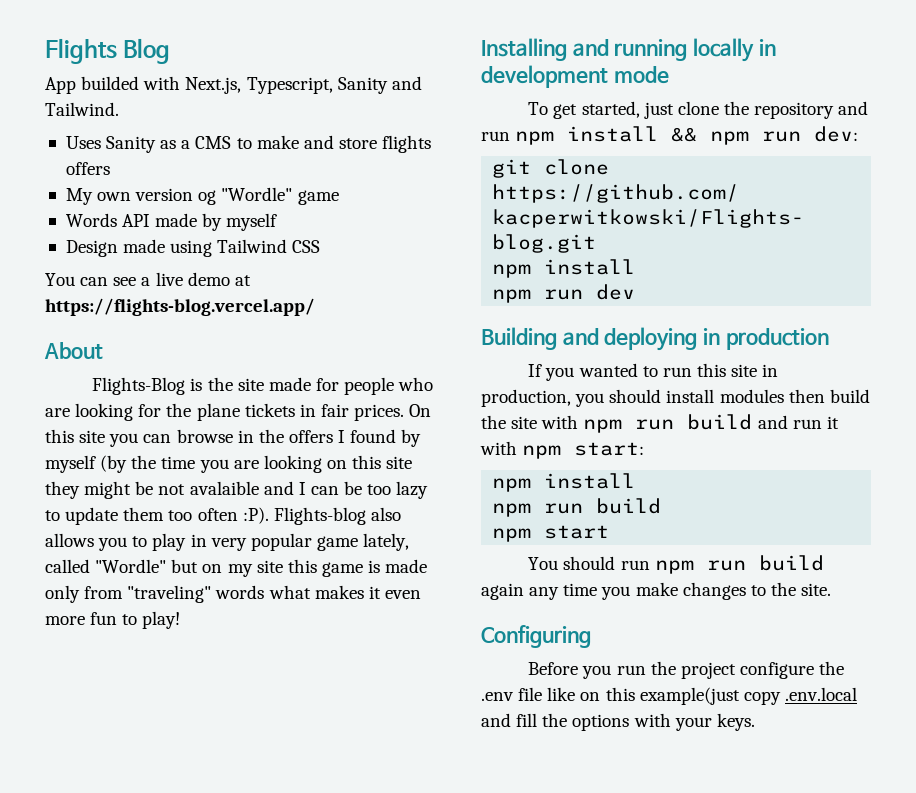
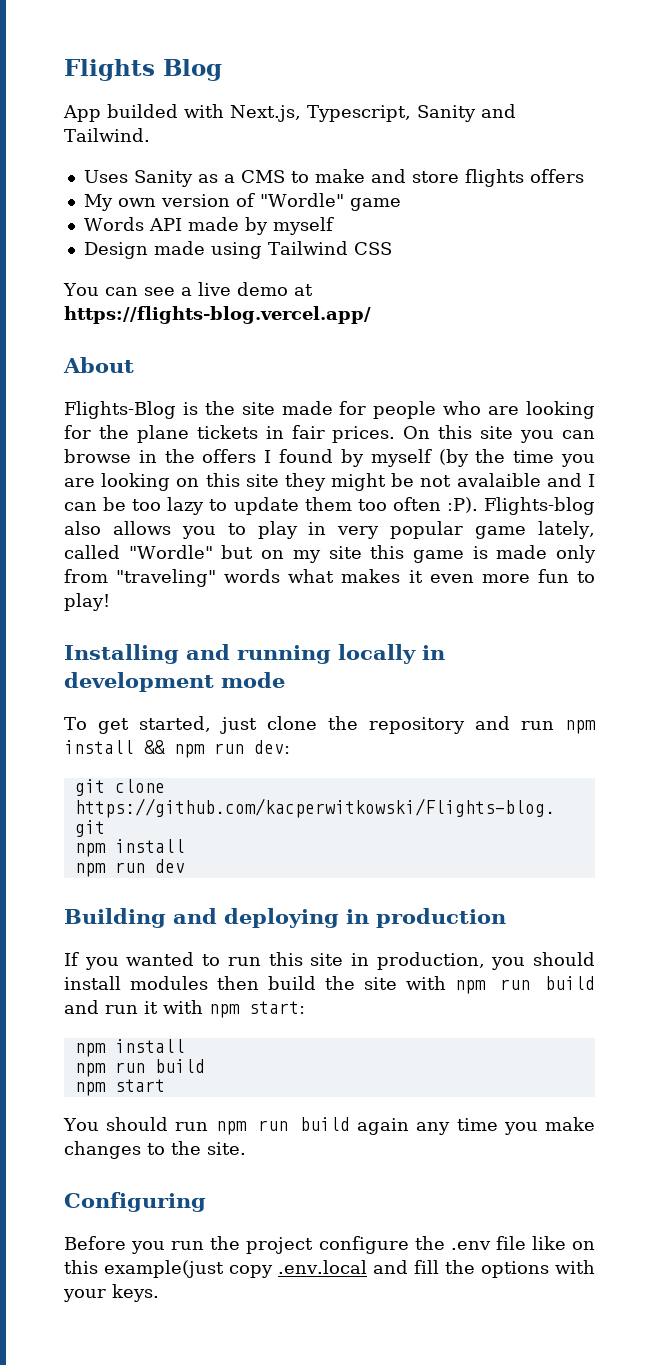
[198,190,217,205] og -> [235,193,255,207] of

